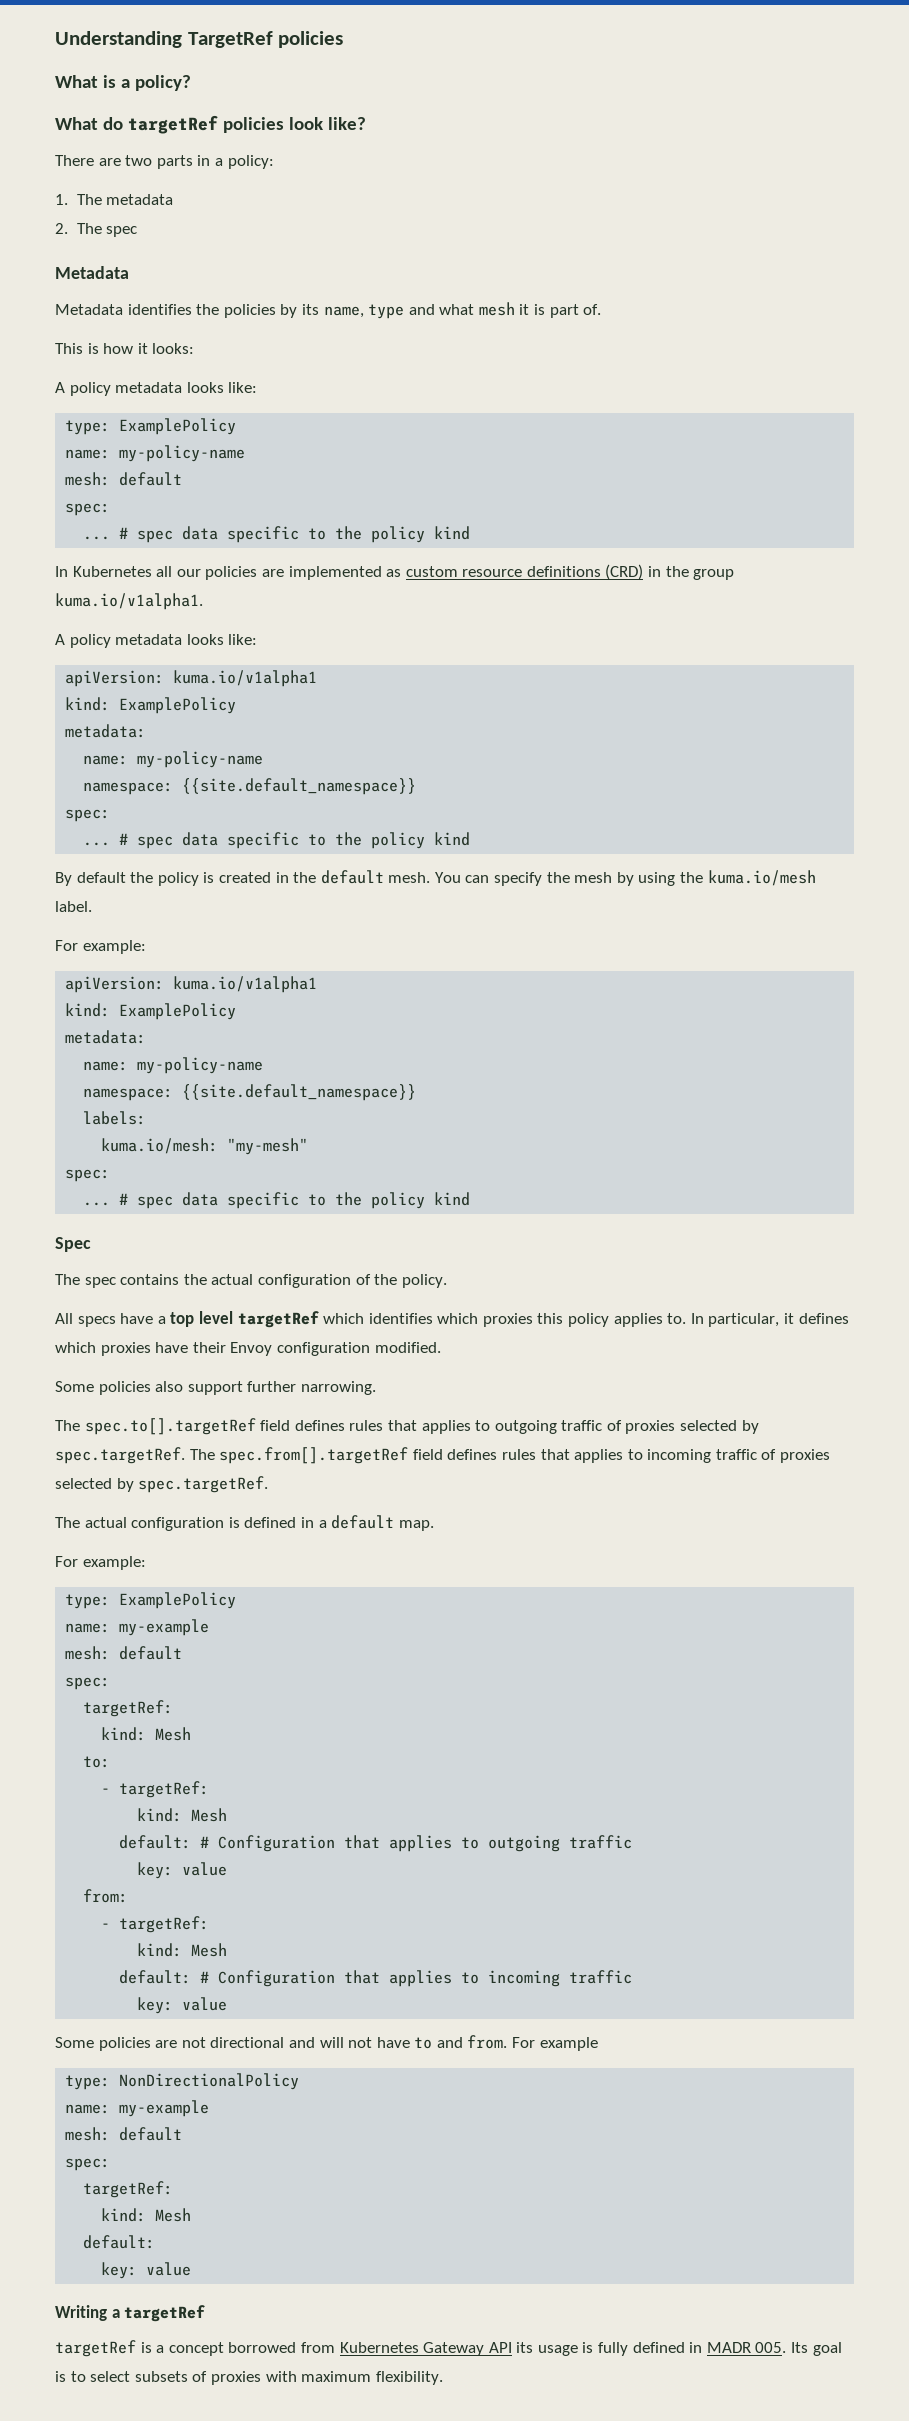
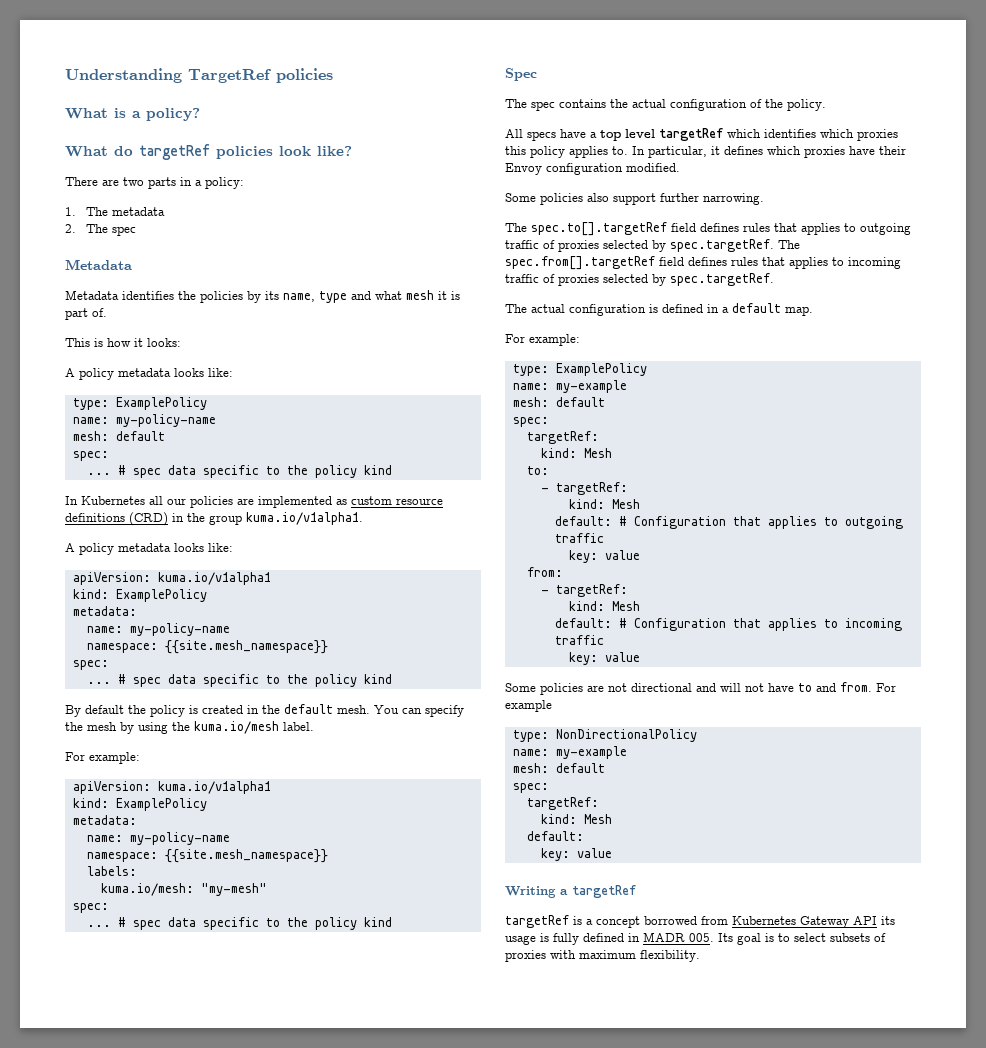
[182,778,417,795] {{site.default_namespace}} -> [164,640,328,654] {{site.mesh_namespace}}
[182,1084,417,1101] {{site.default_namespace}} -> [164,849,328,863] {{site.mesh_namespace}}

